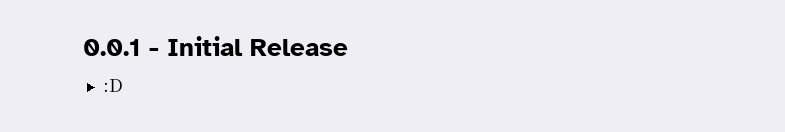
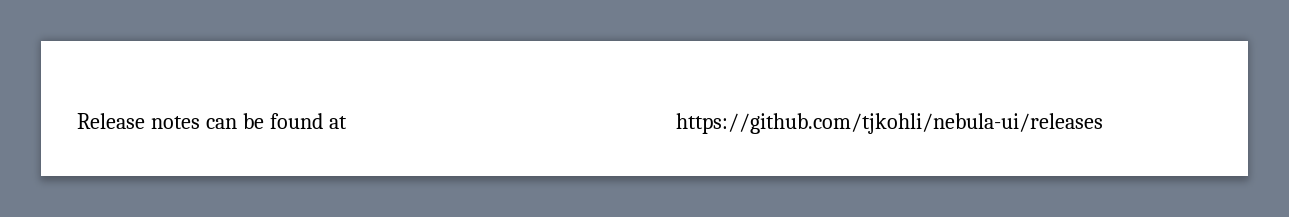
[83,36,348,56] [102,79,123,92] 0.0.1 - Initial Release // :D -> [77,113,1103,134] Release notes can be found at https://github.com/tjkohli/nebula-ui/releases

